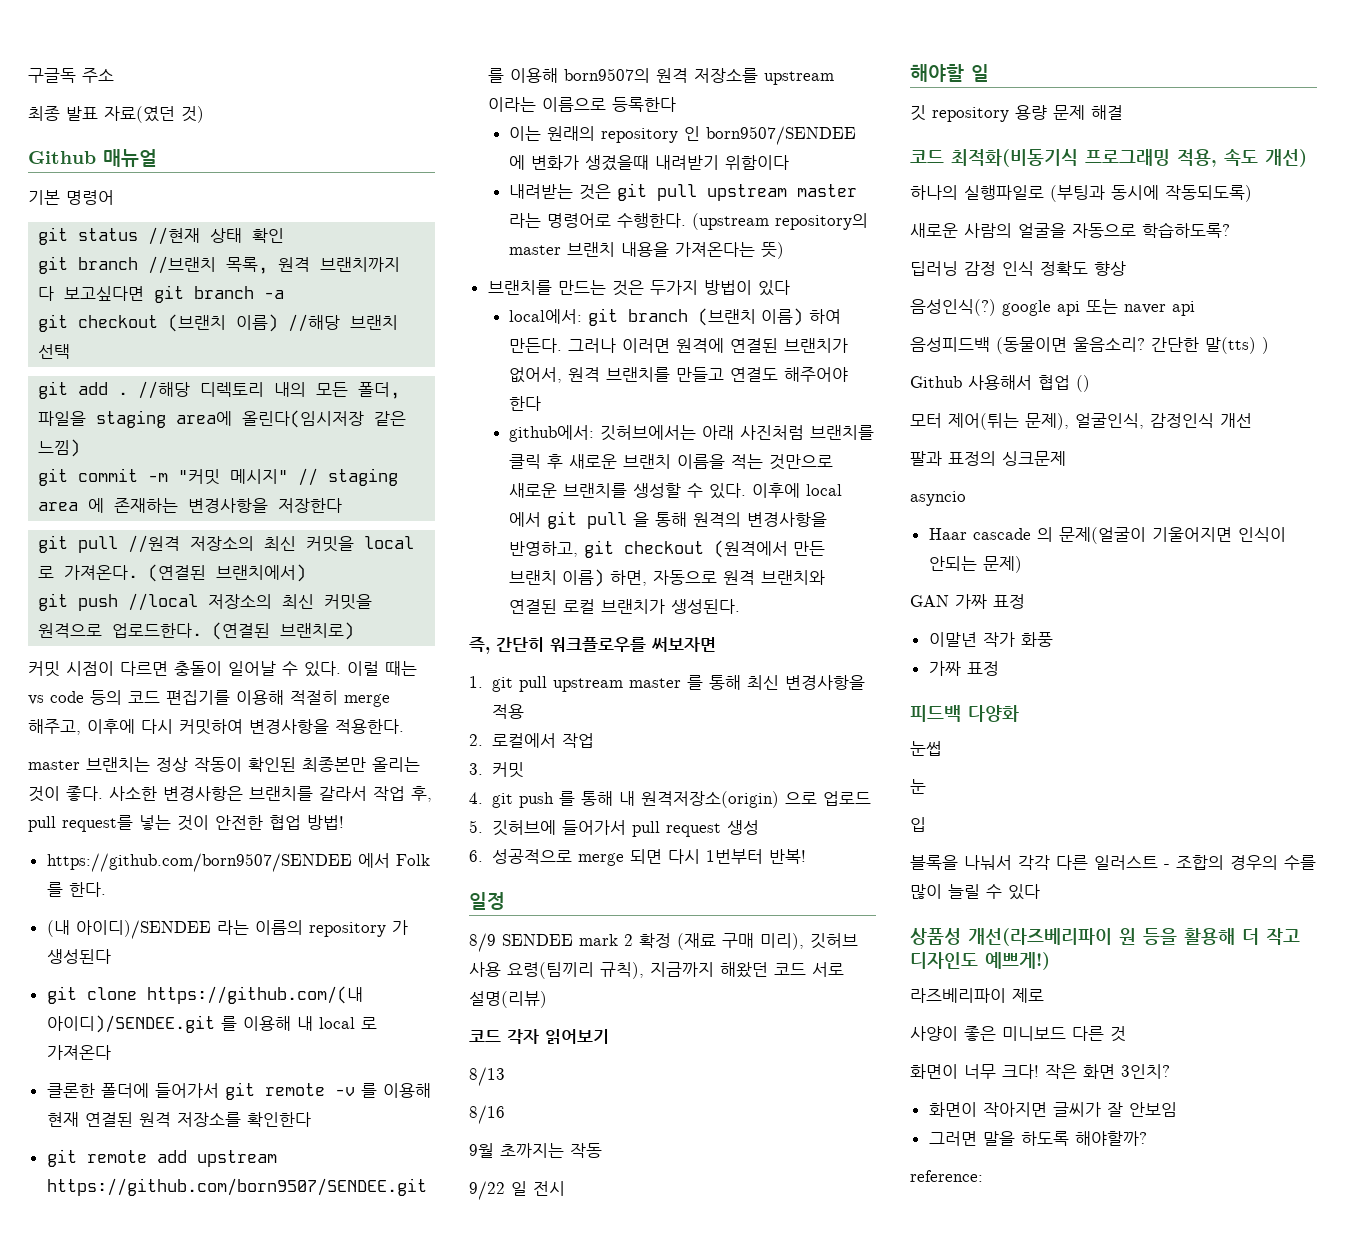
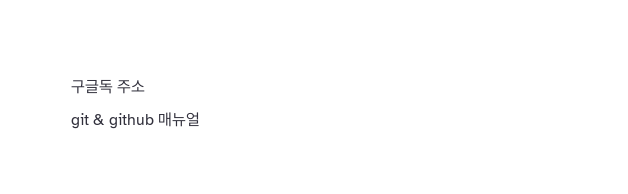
[28,106,204,123] [28,149,157,167] [28,190,114,205] [38,227,285,245] [38,256,401,274] [38,285,285,303] [38,314,399,332] [38,344,71,359] [38,381,401,399] [38,410,407,428] [38,439,81,457] [38,468,399,486] [38,498,343,513] [38,535,415,553] [38,564,307,582] [38,593,373,611] [38,622,355,640] [28,661,417,677] [28,690,390,707] [28,719,404,735] [28,757,420,772] [28,786,432,802] [28,815,344,832] [46,853,430,872] [46,882,106,897] [46,920,408,939] [46,949,111,964] [46,986,363,1004] [46,1015,377,1033] [46,1045,111,1060] [46,1082,431,1100] [46,1112,311,1127] [46,1149,277,1167] [46,1178,427,1196] [487,68,834,85] [487,97,676,112] [509,126,857,145] [509,155,790,171] [509,183,858,201] [509,213,869,230] [509,242,785,259] [487,280,790,296] [509,308,842,326] [509,338,849,353] [509,367,849,383] [509,396,542,411] [509,425,875,442] [509,454,834,470] [509,483,843,499] [509,511,828,529] [509,540,826,558] [509,569,826,587] [509,599,741,614] [469,637,716,654] [469,675,865,692] [491,704,524,719] [469,733,594,748] [469,762,524,778] [469,791,871,808] [469,820,759,837] [469,849,806,866] [469,892,505,910] [469,933,858,952] [469,962,844,979] [469,991,547,1008] [469,1029,609,1045] [469,1067,505,1086] [469,1105,505,1124] [469,1143,602,1158] [469,1181,565,1200] [910,64,989,82] [910,105,1123,122] [910,149,1307,167] [910,185,1252,202] [910,222,1230,238] [910,261,1126,276] [910,299,1195,316] [910,337,1269,354] [910,375,1090,392] [910,413,1252,430] [910,451,1066,466] [910,491,966,506] [928,527,1286,544] [928,556,1022,573] [910,594,1025,609] [928,632,1053,647] [928,661,999,676] [910,705,1019,722] [910,741,942,756] [910,779,926,794] [910,817,926,832] [910,855,1316,870] [910,884,1040,900] [910,928,1300,946] [910,952,1050,970] [910,988,1044,1003] [910,1026,1126,1042] [910,1064,1170,1079] [928,1102,1177,1117] [928,1131,1147,1146] [910,1170,983,1182] 최종 발표 자료(였던 것) // Github 매뉴얼 // 기본 명령어 // git status //현재 상태 확인 // git branch //브랜치 목록, 원격 브랜치까지 다 보고싶다면 git branch -a // git checkout (브랜치 이름) //해당 브랜치 선택 // git add . //해당 디렉토리 내의 모든 폴더, 파일을 staging area에 올린다(임시저장 같은 느낌) // git commit -m "커밋 메시지" // staging area 에 존재하는 변경사항을 저장한다 // git pull //원격 저장소의 최신 커밋을 local 로 가져온다. (연결된 브랜치에서) // git push //local 저장소의 최신 커밋을 원격으로 업로드한다. (연결된 브랜치로) // 커밋 시점이 다르면 충돌이 일어날 수 있다. 이럴 때는 vs code 등의 코드 편집기를 이용해 적절히 merge 해주고, 이후에 다시 커밋하여 변경사항을 적용한다. // master 브랜치는 정상 작동이 확인된 최종본만 올리는 것이 좋다. 사소한 변경사항은 브랜치를 갈라서 작업 후, pull request를 넣는 것이 안전한 협업 방법! // https://github.com/born9507/SENDEE 에서 Folk 를 한다. // (내 아이디)/SENDEE 라는 이름의 repository 가 생성된다 // git clone https://github.com/(내 아이디)/SENDEE.git 를 이용해 내 local 로 가져온다 // 클론한 폴더에 들어가서 git remote -v 를 이용해 현재 연결된 원격 저장소를 확인한다 // git remote add upstream https://github.com/born9507/SENDEE.git 를 이용해 born9507의 원격 저장소를 upstream 이라는 이름으로 등록한다 // 이는 원래의 repository 인 born9507/SENDEE 에 변화가 생겼을때 내려받기 위함이다 // 내려받는 것은 git pull upstream master 라는 명령어로 수행한다. (upstream repository의 master 브랜치 내용을 가져온다는 뜻) // 브랜치를 만드는 것은 두가지 방법이 있다 // local에서: git branch (브랜치 이름) 하여 만든다. 그러나 이러면 원격에 연결된 브랜치가 없어서, 원격 브랜치를 만들고 연결도 해주어야 한다 // github에서: 깃허브에서는 아래 사진처럼 브랜치를 클릭 후 새로운 브랜치 이름을 적는 것만으로 새로운 브랜치를 생성할 수 있다. 이후에 local 에서 git pull 을 통해 원격의 변경사항을 반영하고, git checkout (원격에서 만든 브랜치 이름) 하면, 자동으로 원격 브랜치와 연결된 로컬 브랜치가 생성된다. // 즉, 간단히 워크플로우를 써보자면 // 1. git pull upstream master 를 통해 최신 변경사항을 적용 // 2. 로컬에서 작업 // 3. 커밋 // 4. git push 를 통해 내 원격저장소(origin) 으로 업로드 // 5. 깃허브에 들어가서 pull request 생성 // 6. 성공적으로 merge 되면 다시 1번부터 반복! // 일정 // 8/9 SENDEE mark 2 확정 (재료 구매 미리), 깃허브 사용 요령(팀끼리 규칙), 지금까지 해왔던 코드 서로 설명(리뷰) // 코드 각자 읽어보기 // 8/13 // 8/16 // 9월 초까지는 작동 // 9/22 일 전시 // 해야할 일 // 깃 repository 용량 문제 해결 // 코드 최적화(비동기식 프로그래밍 적용, 속도 개선) // 하나의 실행파일로 (부팅과 동시에 작동되도록) // 새로운 사람의 얼굴을 자동으로 학습하도록? // 딥러닝 감정 인식 정확도 향상 // 음성인식(?) google api 또는 naver api // 음성피드백 (동물이면 울음소리? 간단한 말(tts) ) // Github 사용해서 협업 () // 모터 제어(튀는 문제), 얼굴인식, 감정인식 개선 // 팔과 표정의 싱크문제 // asyncio // Haar cascade 의 문제(얼굴이 기울어지면 인식이 안되는 문제) // GAN 가짜 표정 // 이말년 작가 화풍 // 가짜 표정 // 피드백 다양화 // 눈썹 // 눈 // 입 // 블록을 나눠서 각각 다른 일러스트 - 조합의 경우의 수를 많이 늘릴 수 있다 // 상품성 개선(라즈베리파이 원 등을 활용해 더 작고 디자인도 예쁘게!) // 라즈베리파이 제로 // 사양이 좋은 미니보드 다른 것 // 화면이 너무 크다! 작은 화면 3인치? // 화면이 작아지면 글씨가 잘 안보임 // 그러면 말을 하도록 해야할까? // reference: -> [71,112,200,129] git & github 매뉴얼

